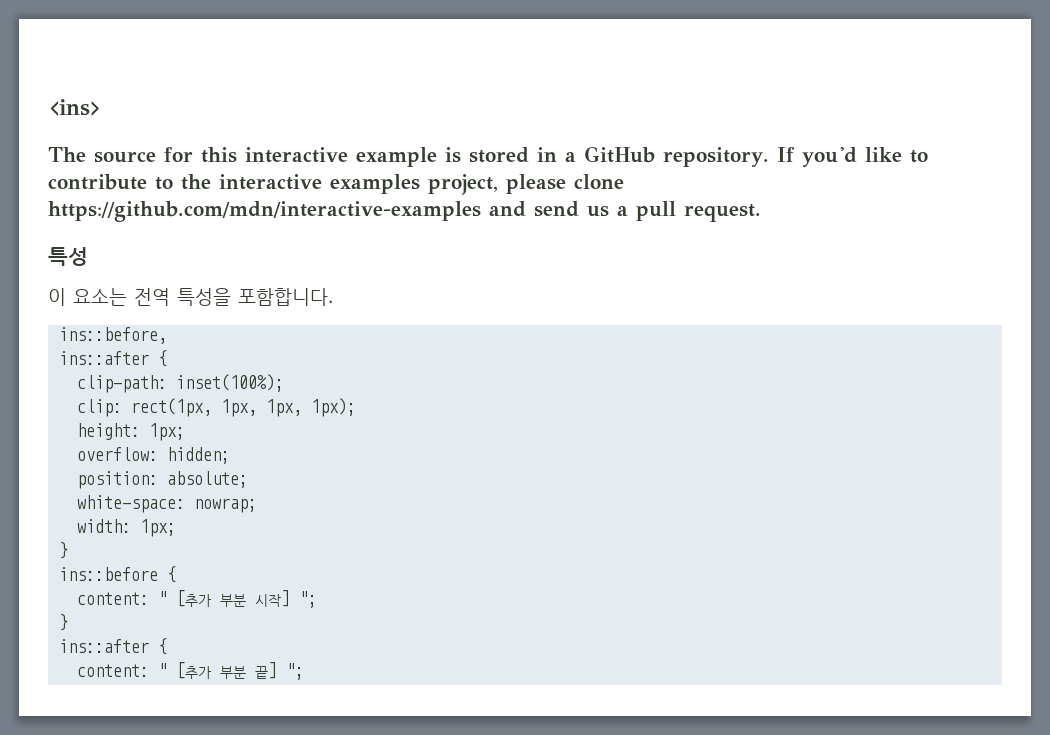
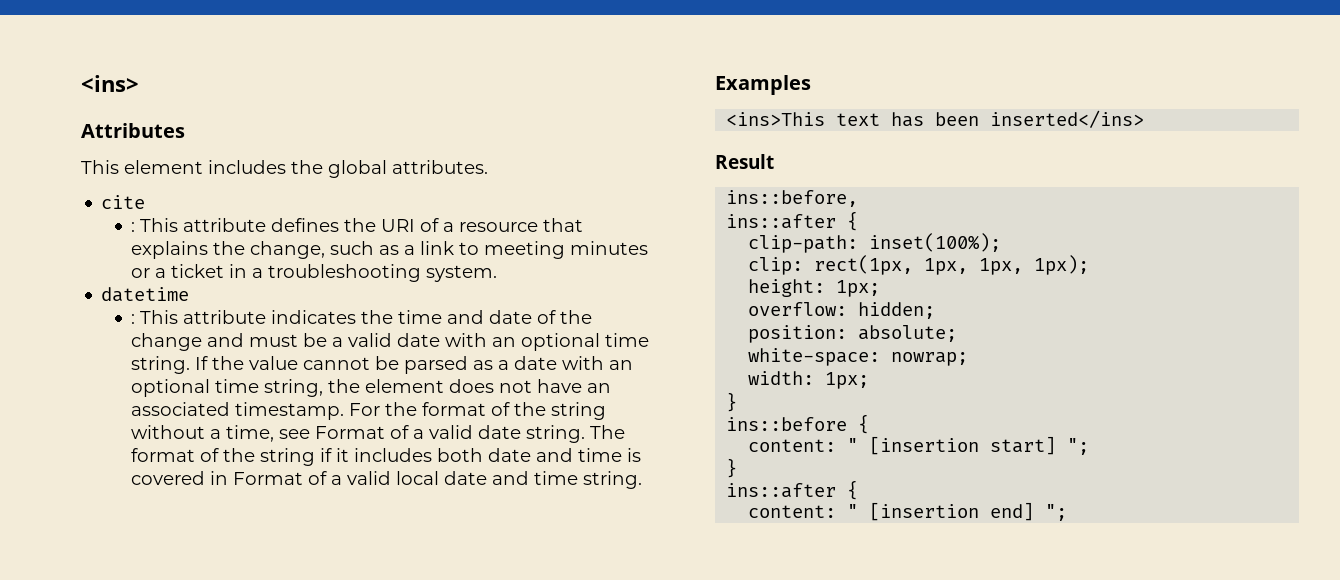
[48,146,928,167] [48,174,624,195] [48,201,761,222] [48,247,88,266] [48,288,333,306] The source for this interactive example is stored in a GitHub repository. If you'd like to contribute to the interactive examples project, please clone https://github.com/mdn/interactive-examples and send us a pull request. // 특성 // 이 요소는 전역 특성을 포함합니다. -> [81,123,185,138] [81,160,488,178] [101,195,146,209] [131,218,584,232] [131,241,649,259] [131,264,498,282] [101,287,190,302] [131,310,593,324] [131,333,650,351] [131,356,634,374] [131,379,612,397] [131,402,607,420] [131,425,626,443] [131,448,642,466] [131,471,643,489] [715,75,811,95] [726,110,1145,128] [715,154,774,169] Attributes // This element includes the global attributes. // cite // : This attribute defines the URI of a resource that explains the change, such as a link to meeting minutes or a ticket in a troubleshooting system. // datetime // : This attribute indicates the time and date of the change and must be a valid date with an optional time string. If the value cannot be parsed as a date with an optional time string, the element does not have an associated timestamp. For the format of the string without a time, see Format of a valid date string. The format of the string if it includes both date and time is covered in Format of a valid local date and time string. // Examples // <ins>This text has been inserted</ins> // Result
[176,590,291,607] [추가 부분 시작] -> [869,436,1057,455] [insertion start]
[176,662,278,679] [추가 부분 끝] -> [869,502,1035,521] [insertion end]

